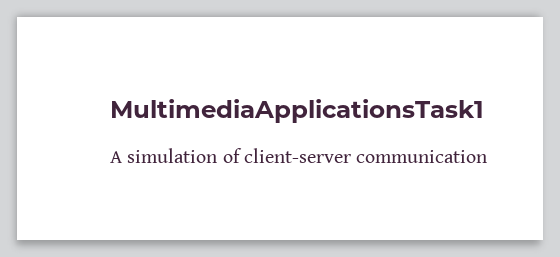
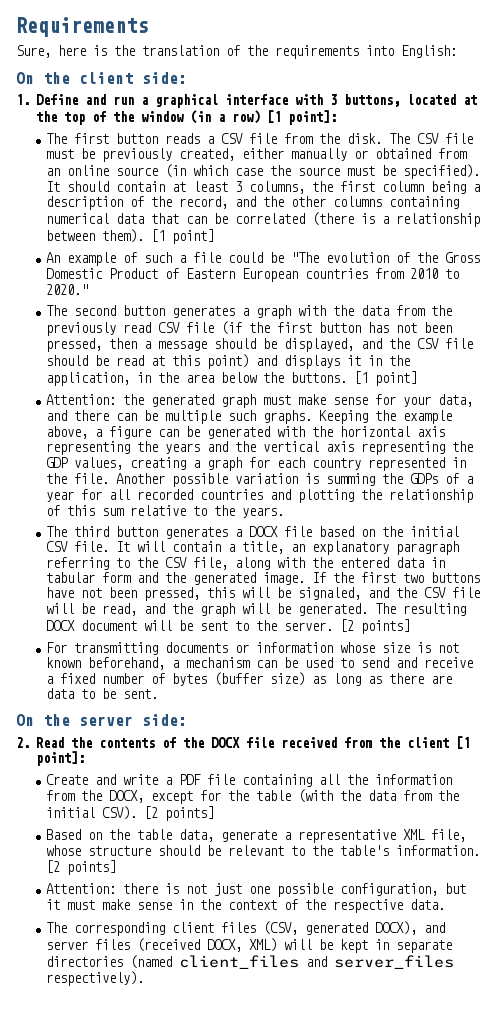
[110,99,484,123] [110,148,488,163] MultimediaApplicationsTask1 // A simulation of client-server communication -> [16,17,148,37] [16,45,457,59] [16,72,187,84] [16,94,477,108] [35,110,337,125] [45,133,473,144] [45,148,467,162] [45,164,480,179] [45,181,480,194] [45,196,459,210] [45,212,480,227] [45,229,214,244] [45,252,480,266] [45,268,459,282] [45,284,88,295] [45,305,452,319] [45,321,452,336] [45,338,473,352] [45,354,410,369] [45,371,417,386] [45,394,473,408] [45,410,452,424] [45,426,445,439] [45,441,473,455] [45,457,466,471] [45,473,473,487] [45,489,473,503] [45,505,284,518] [45,526,459,539] [45,541,459,555] [45,557,445,570] [45,572,480,585] [45,587,480,601] [45,603,466,617] [45,619,410,634] [45,642,459,655] [45,657,473,670] [45,672,452,686] [45,688,158,699] [16,714,187,726] [16,736,470,749] [35,751,85,766] [45,774,452,787] [45,789,459,804] [45,806,214,821] [45,829,466,843] [45,845,480,856] [45,860,116,875] [45,883,466,897] [45,899,445,913] [45,921,445,936] [45,938,452,953] [45,955,454,969] [45,971,144,986] Requirements // Sure, here is the translation of the requirements into English: // On the client side: // 1. Define and run a graphical interface with 3 buttons, located at the top of the window (in a row) [1 point]: // The first button reads a CSV file from the disk. The CSV file must be previously created, either manually or obtained from an online source (in which case the source must be specified). It should contain at least 3 columns, the first column being a description of the record, and the other columns containing numerical data that can be correlated (there is a relationship between them). [1 point] // An example of such a file could be "The evolution of the Gross Domestic Product of Eastern European countries from 2010 to 2020." // The second button generates a graph with the data from the previously read CSV file (if the first button has not been pressed, then a message should be displayed, and the CSV file should be read at this point) and displays it in the application, in the area below the buttons. [1 point] // Attention: the generated graph must make sense for your data, and there can be multiple such graphs. Keeping the example above, a figure can be generated with the horizontal axis representing the years and the vertical axis representing the GDP values, creating a graph for each country represented in the file. Another possible variation is summing the GDPs of a year for all recorded countries and plotting the relationship of this sum relative to the years. // The third button generates a DOCX file based on the initial CSV file. It will contain a title, an explanatory paragraph referring to the CSV file, along with the entered data in tabular form and the generated image. If the first two buttons have not been pressed, this will be signaled, and the CSV file will be read, and the graph will be generated. The resulting DOCX document will be sent to the server. [2 points] // For transmitting documents or information whose size is not known beforehand, a mechanism can be used to send and receive a fixed number of bytes (buffer size) as long as there are data to be sent. // On the server side: // 2. Read the contents of the DOCX file received from the client [1 point]: // Create and write a PDF file containing all the information from the DOCX, except for the table (with the data from the initial CSV). [2 points] // Based on the table data, generate a representative XML file, whose structure should be relevant to the table's information. [2 points] // Attention: there is not just one possible configuration, but it must make sense in the context of the respective data. // The corresponding client files (CSV, generated DOCX), and server files (received DOCX, XML) will be kept in separate directories (named client_files and server_files respectively).

